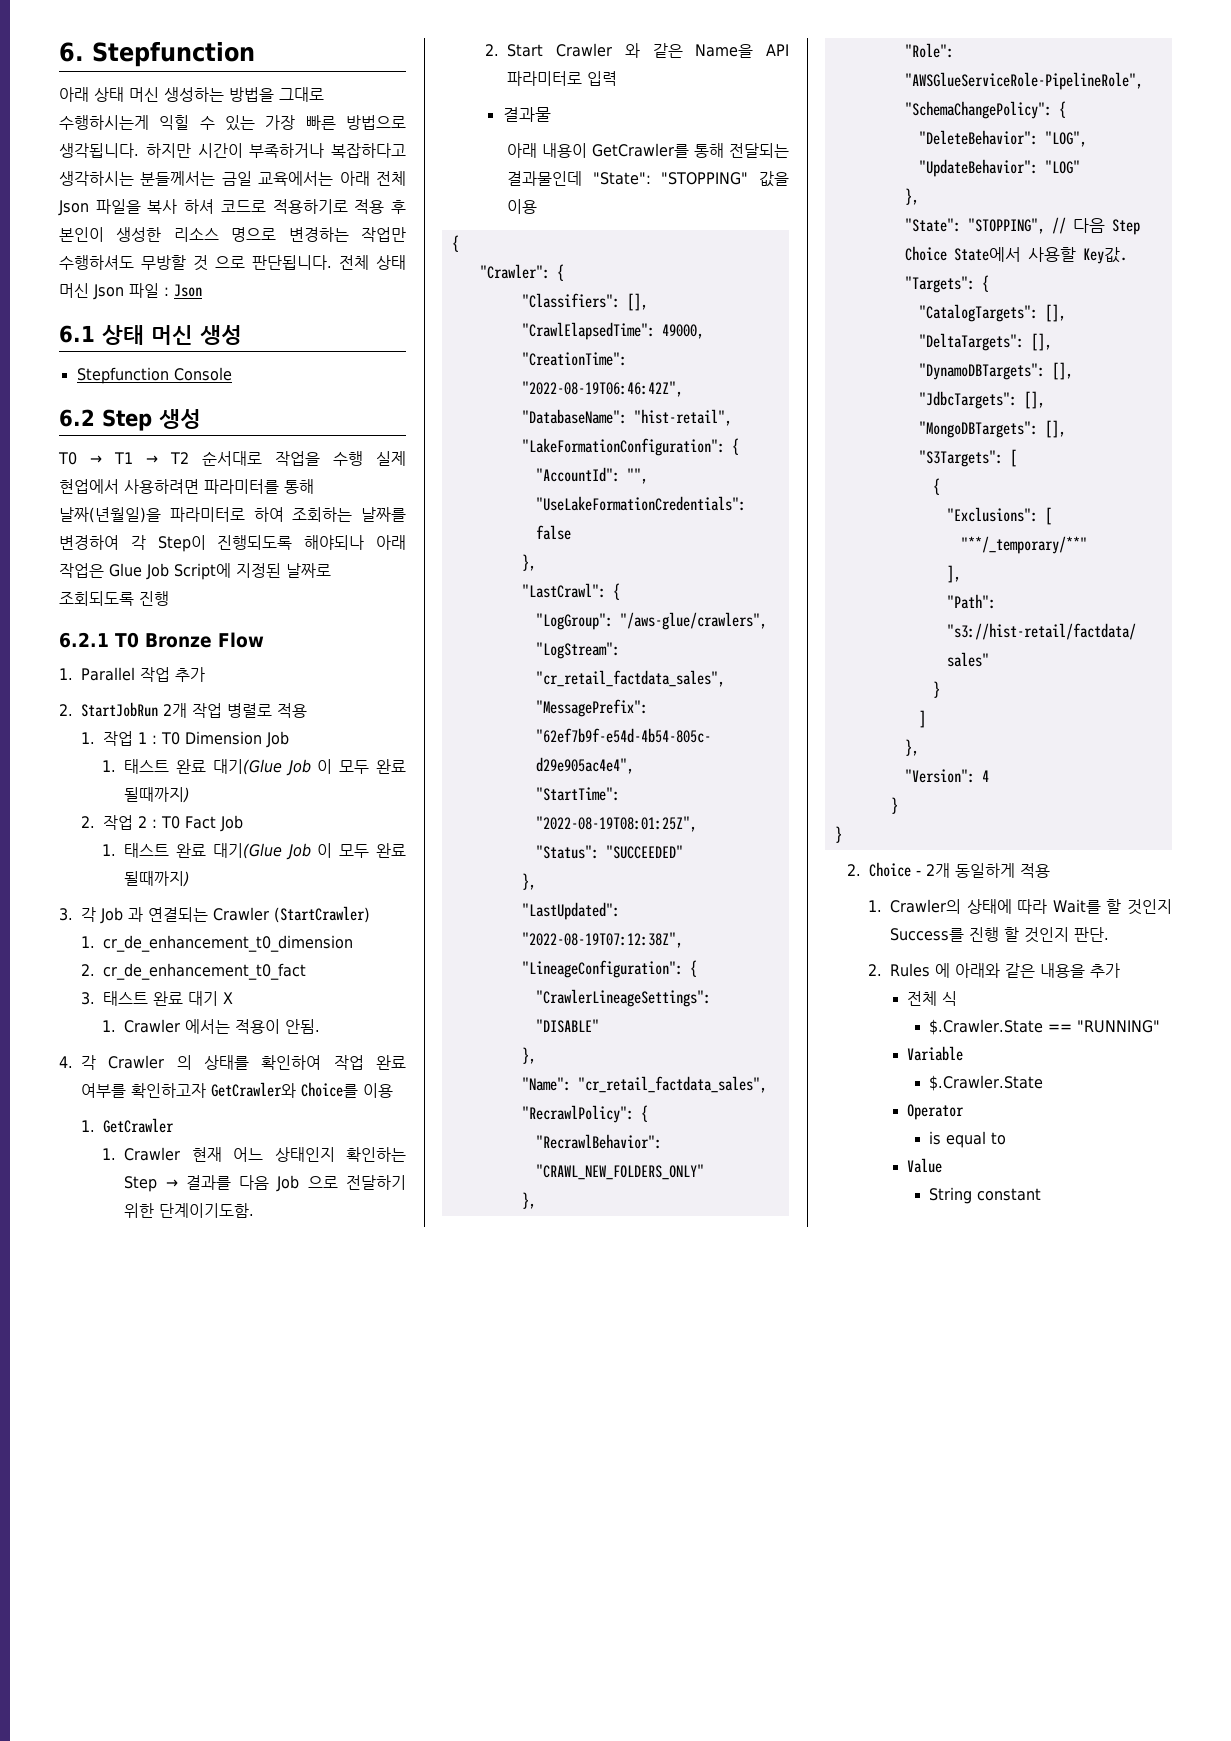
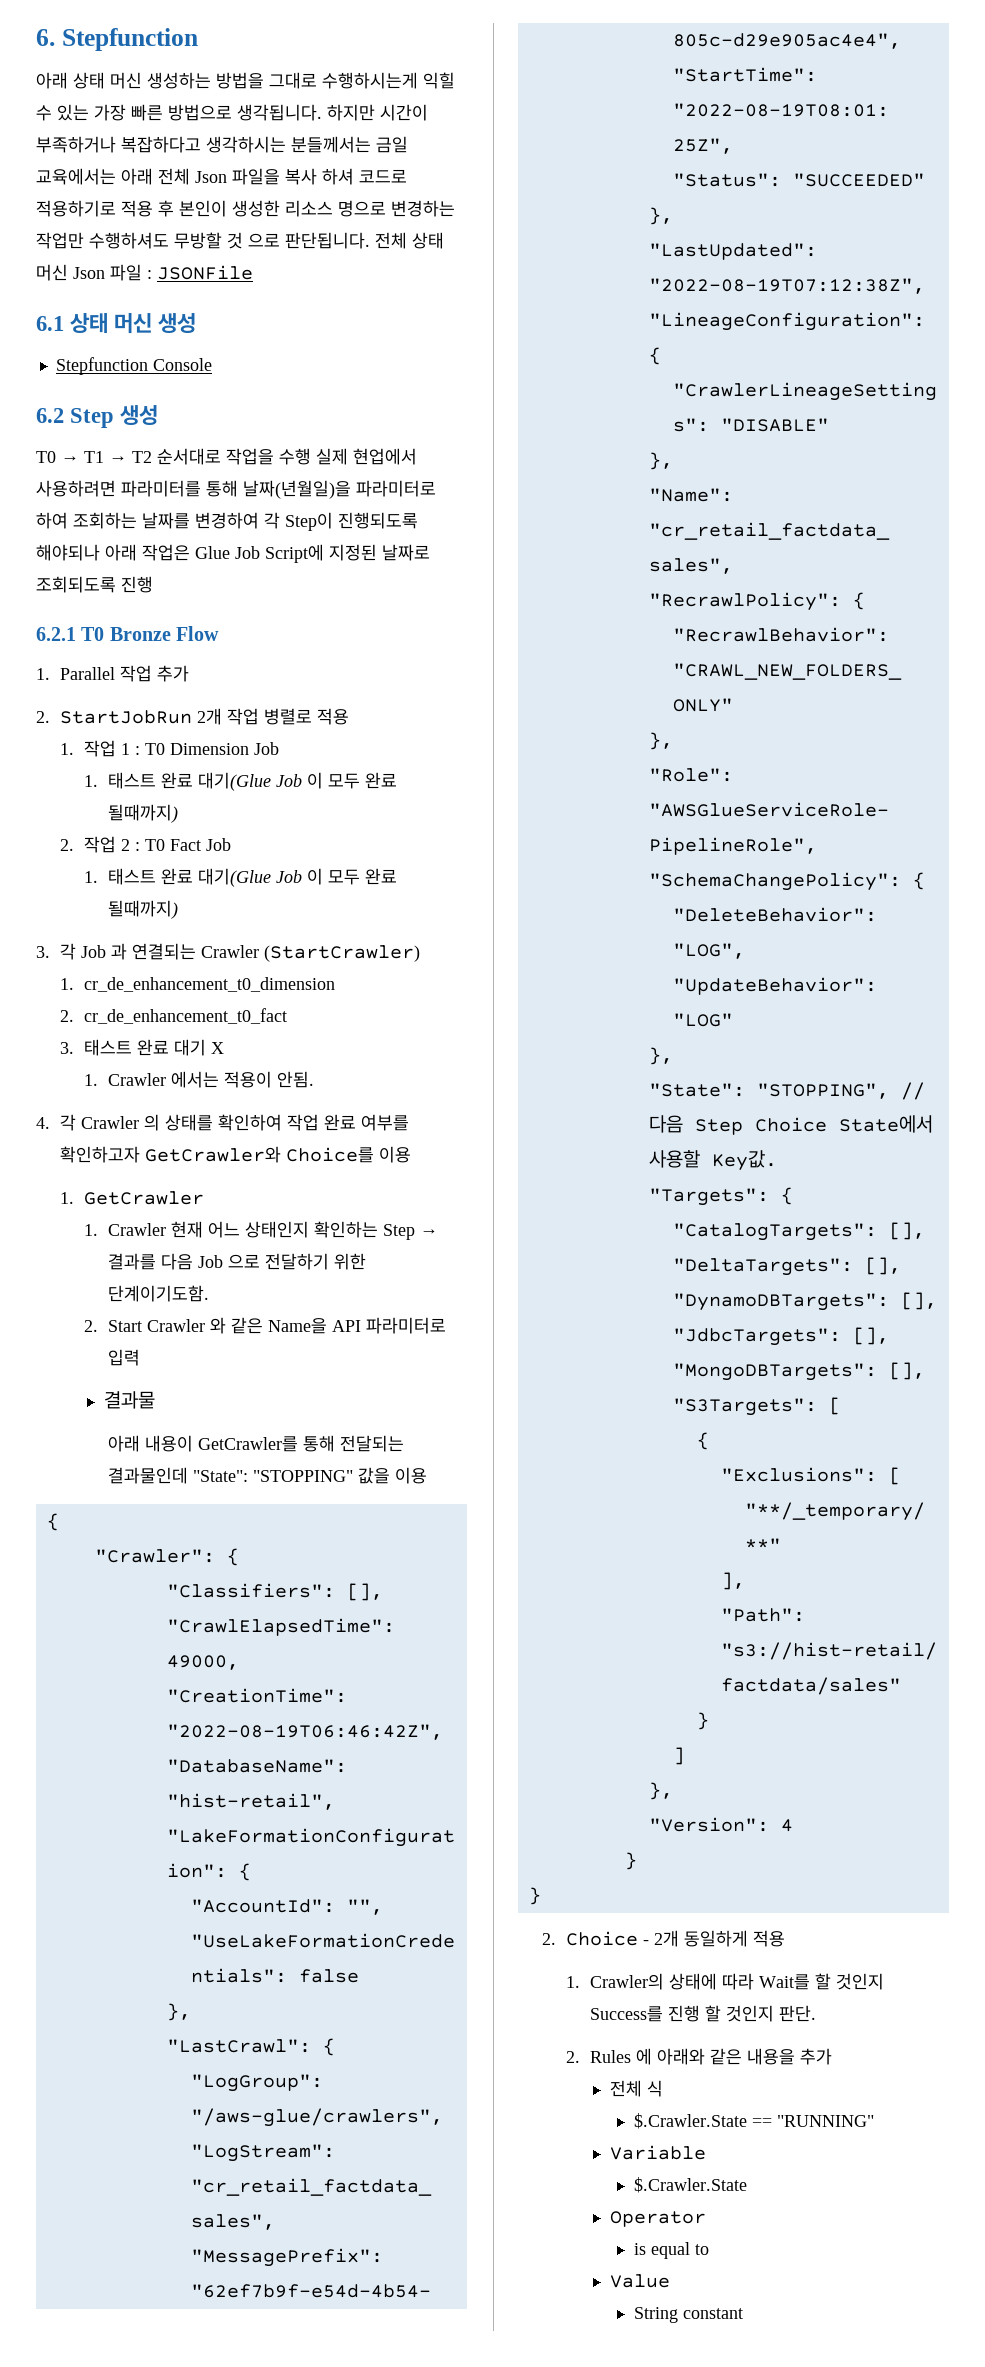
[174,284,202,297] Json -> [157,265,253,280] JSONFile

